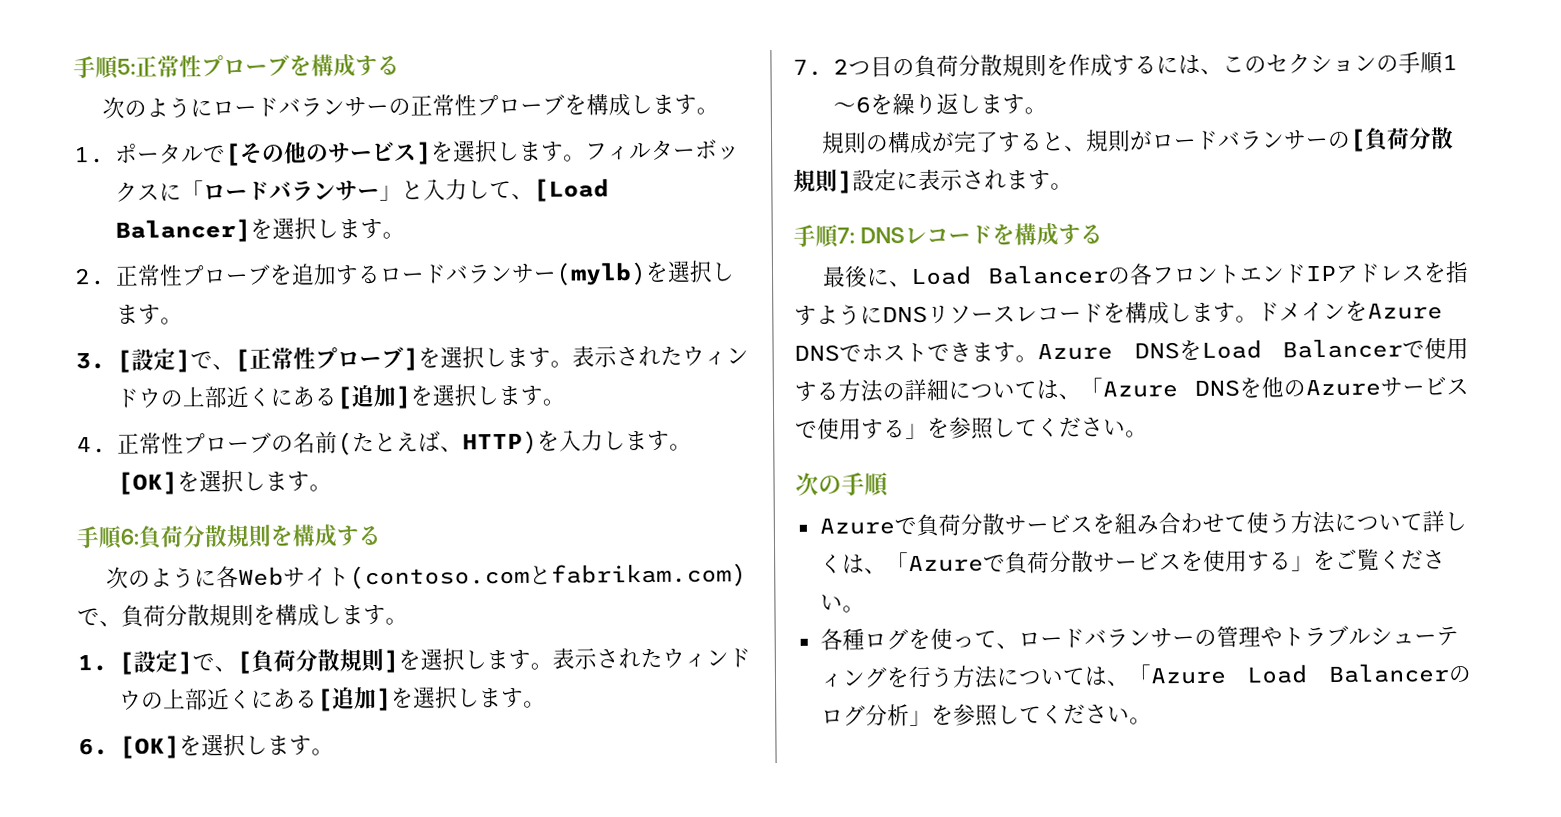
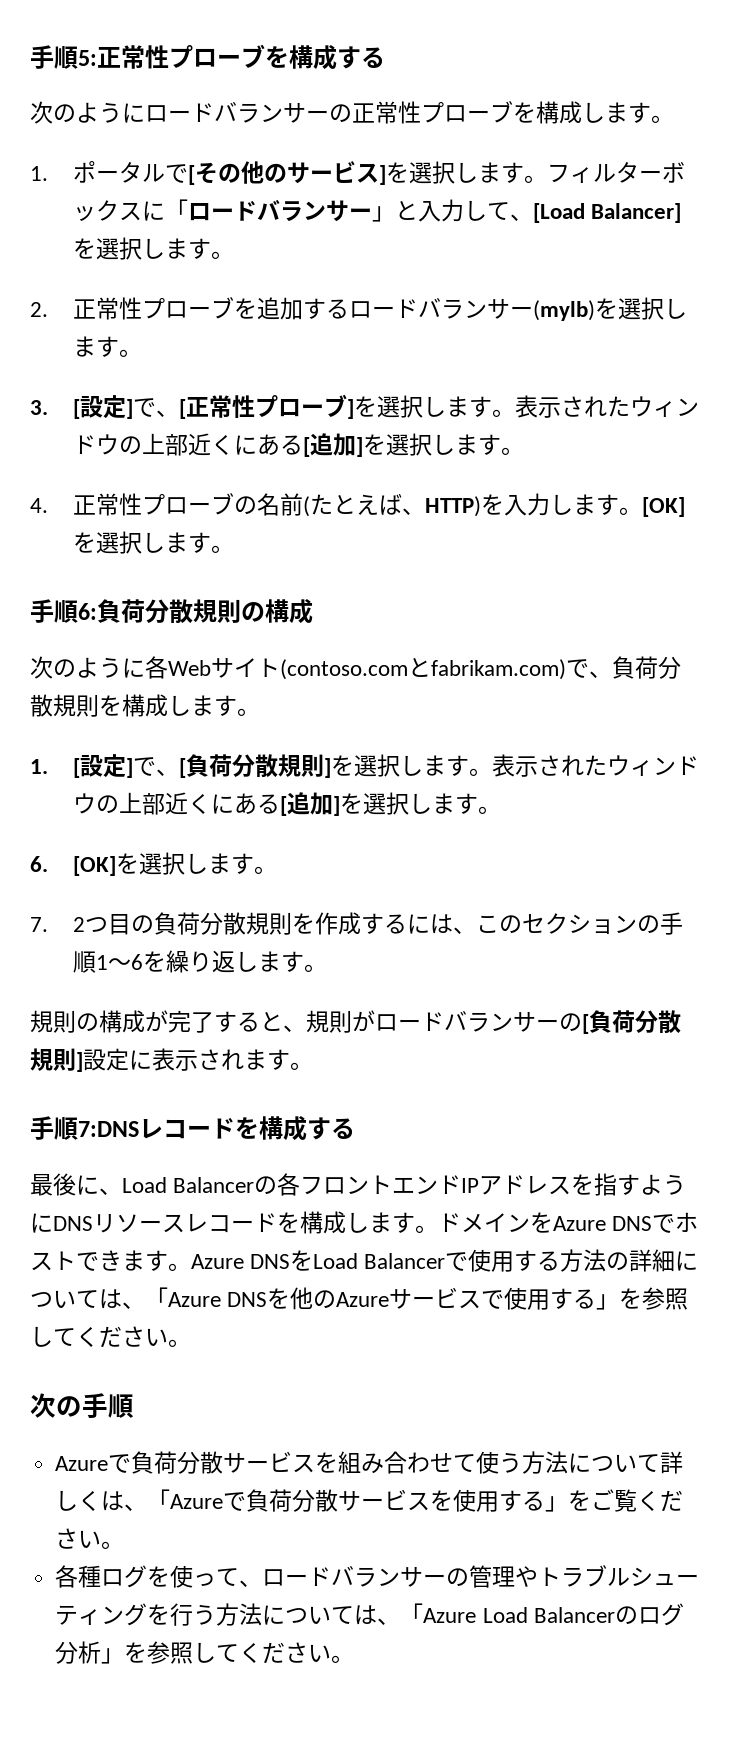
[270,524,381,548] を構成する -> [241,599,313,624] の構成
[837,227,905,244] 7: DNS -> [78,1121,139,1137] 7:DNS

